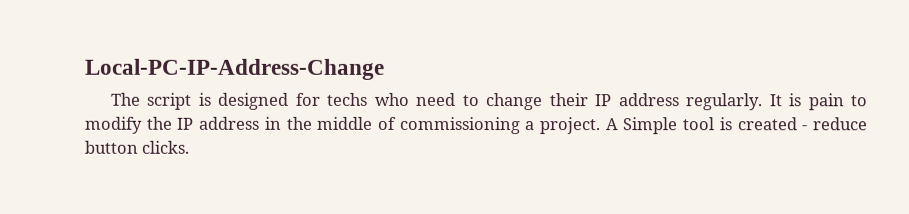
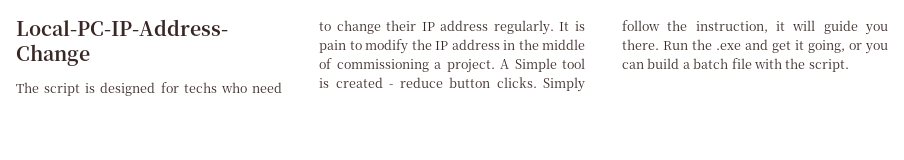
(190, 147) none -> [543,77,585,92] [622,20,888,35] [622,39,888,54] [622,58,849,72] Simply follow the instruction, it will guide you there. Run the .exe and get it going, or you can build a batch file with the script.

